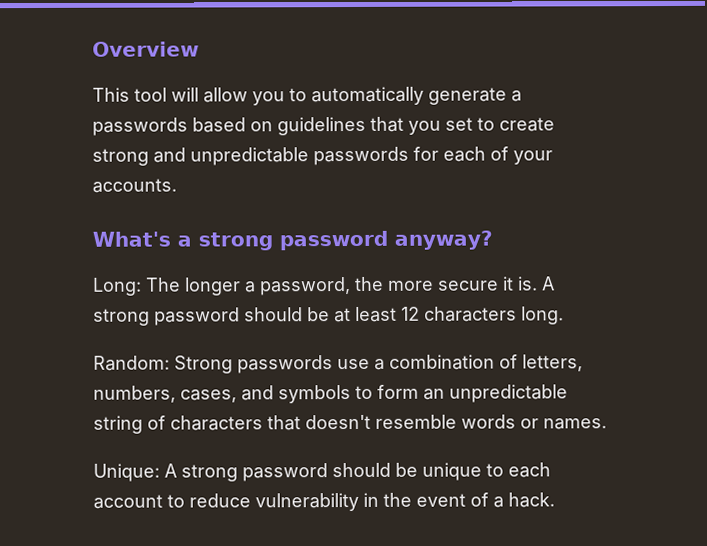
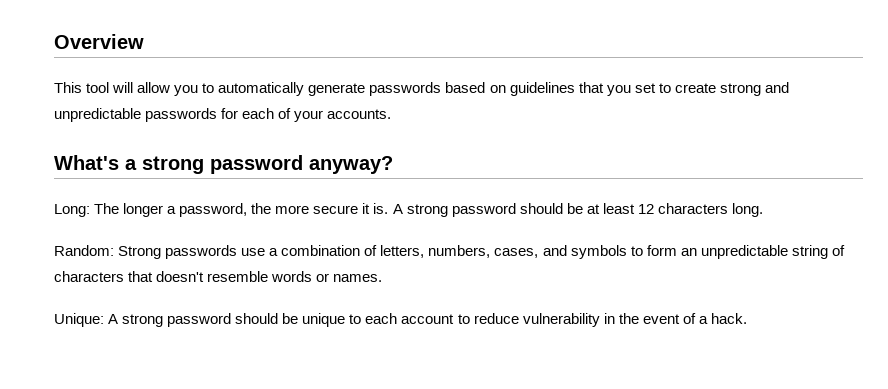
[511,90,522,102] a -> (366, 89) none

